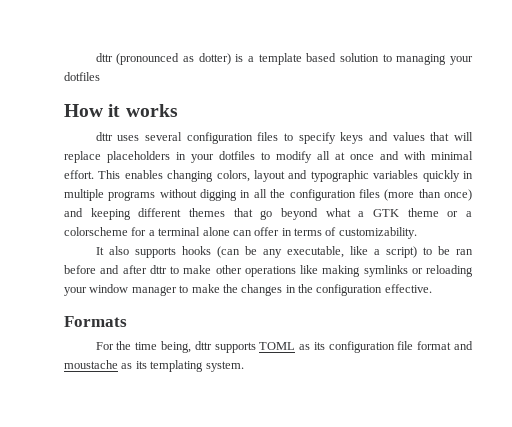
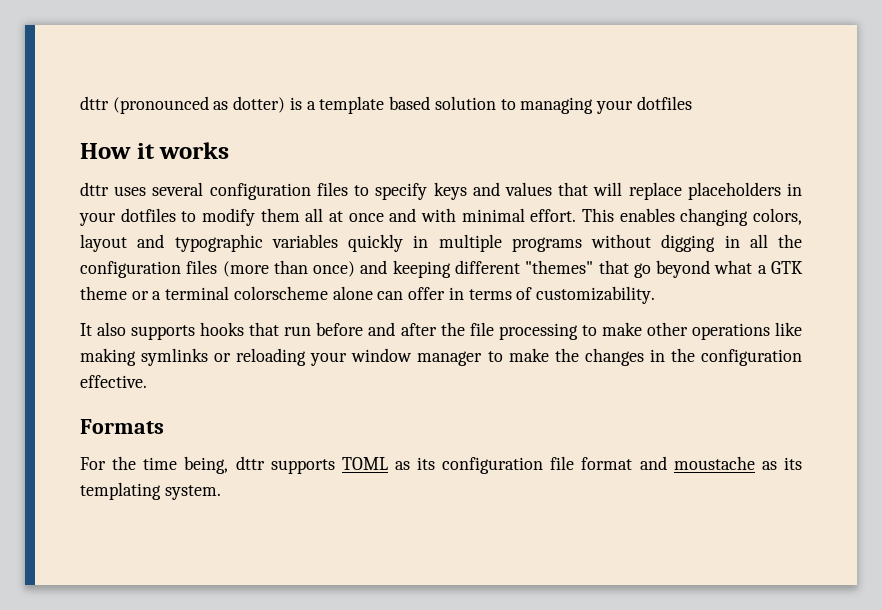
(312, 157) none -> [260,208,300,222] them
[189,208,225,217] themes -> [525,260,594,274] "themes"
[64,227,201,236] colorscheme for a terminal -> [165,286,328,300] terminal colorscheme
[216,246,473,258] [64,265,167,274] (can be any executable, like a script) to be ran before and after dttr -> [249,322,578,340] that run before and after the file processing

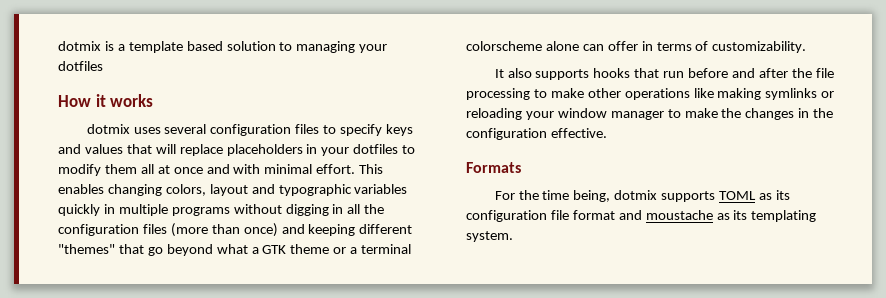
[80,96,286,114] dttr (pronounced as dotter) -> [58,41,101,51] dotmix
[80,182,109,196] dttr -> [86,124,130,134] dotmix
[235,456,265,470] dttr -> [614,190,658,200] dotmix

